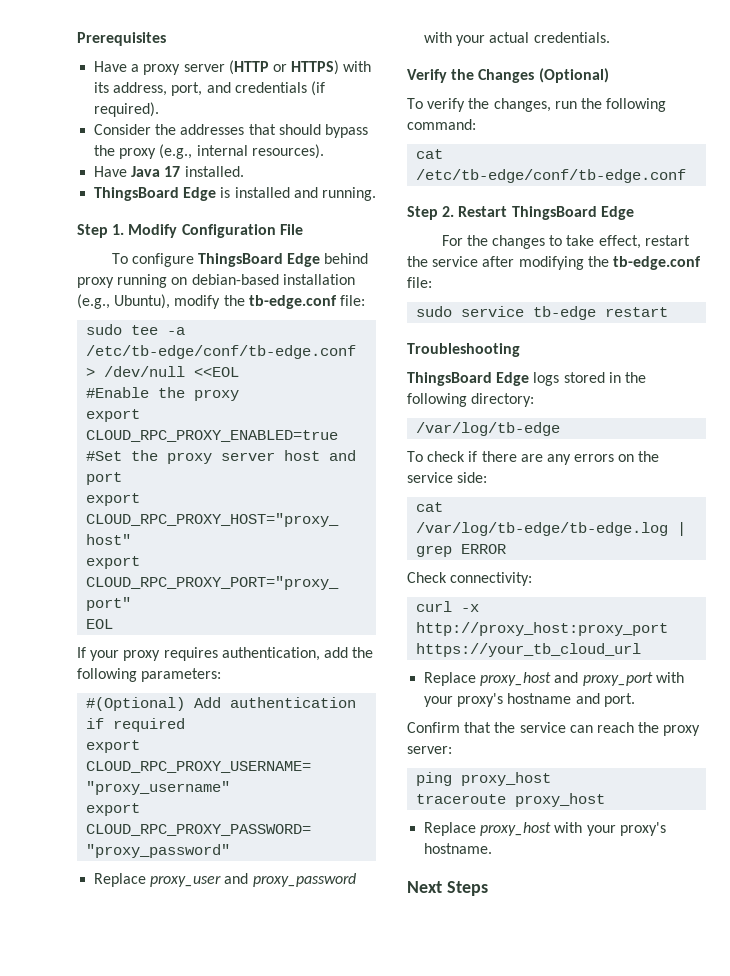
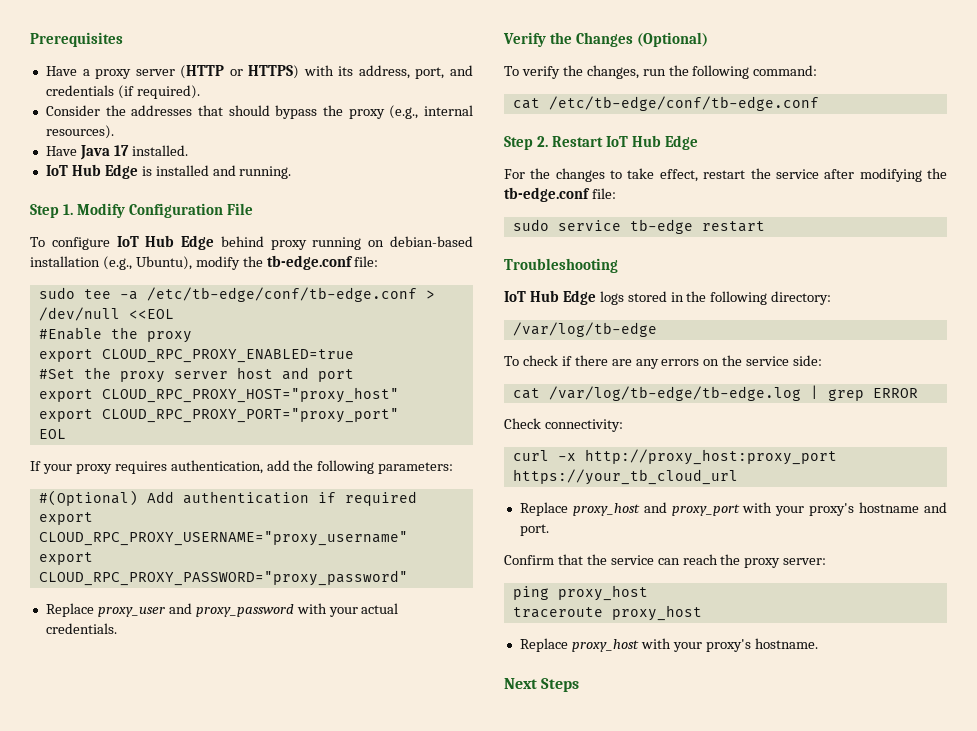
[94,187,180,201] ThingsBoard -> [45,164,101,176] IoT Hub
[198,253,284,267] ThingsBoard -> [116,235,175,247] IoT Hub
[511,206,597,220] ThingsBoard -> [605,135,661,147] IoT Hub
[407,372,492,386] ThingsBoard -> [504,290,559,302] IoT Hub

